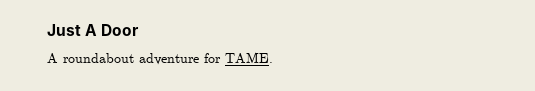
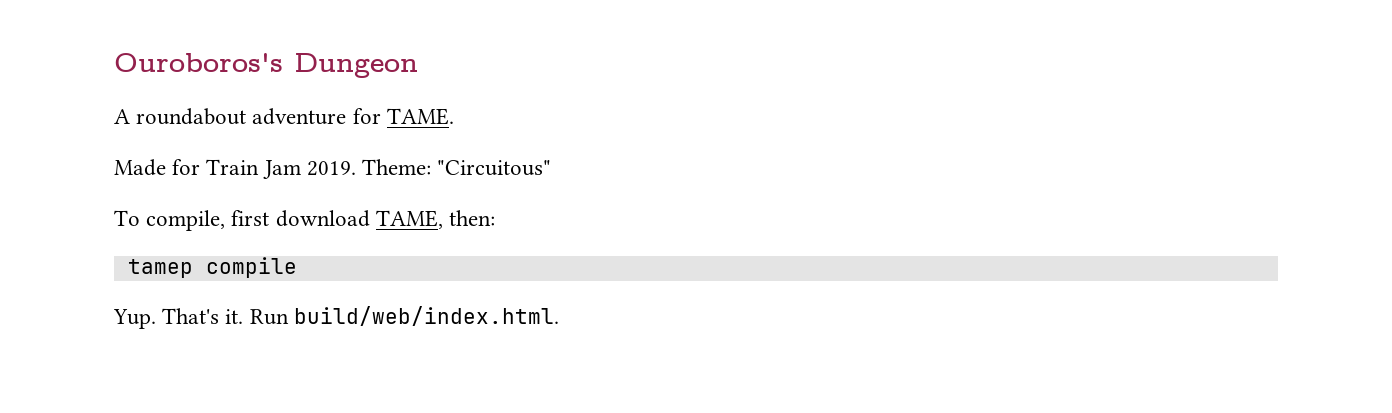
[47,24,140,36] Just A Door -> [114,53,418,78] Ouroboros's Dungeon
(273, 58) none -> [114,159,552,179] [114,210,496,231] [127,257,297,278] [113,306,559,329] // Made for Train Jam 2019. Theme: "Circuitous" // To compile, first download TAME, then: // tamep compile // Yup. That's it. Run build/web/index.html.

